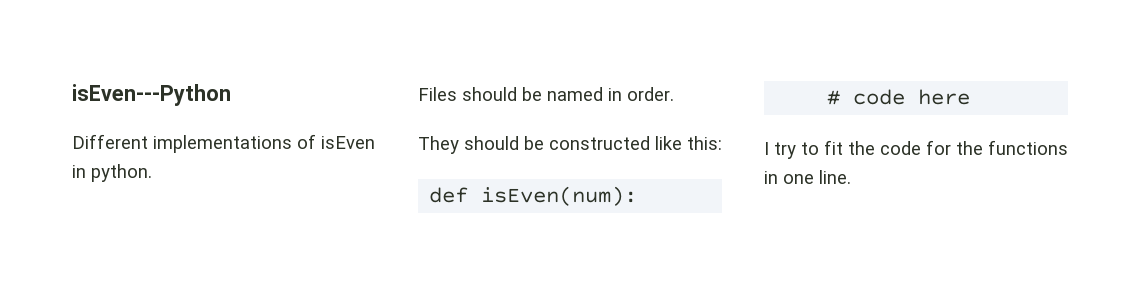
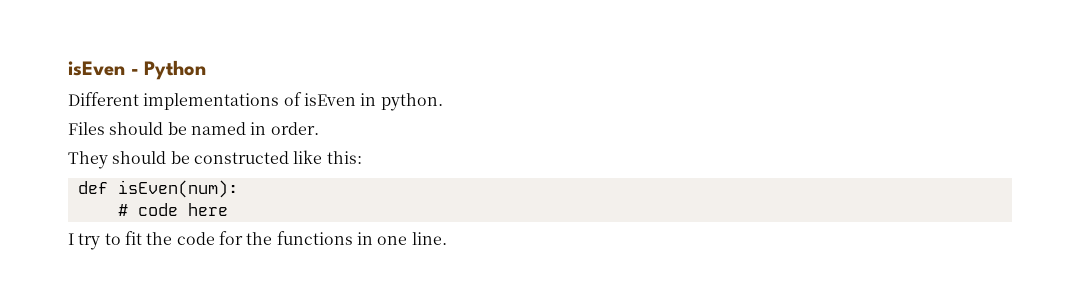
[72,84,231,106] isEven---Python -> [68,60,207,80] isEven - Python

